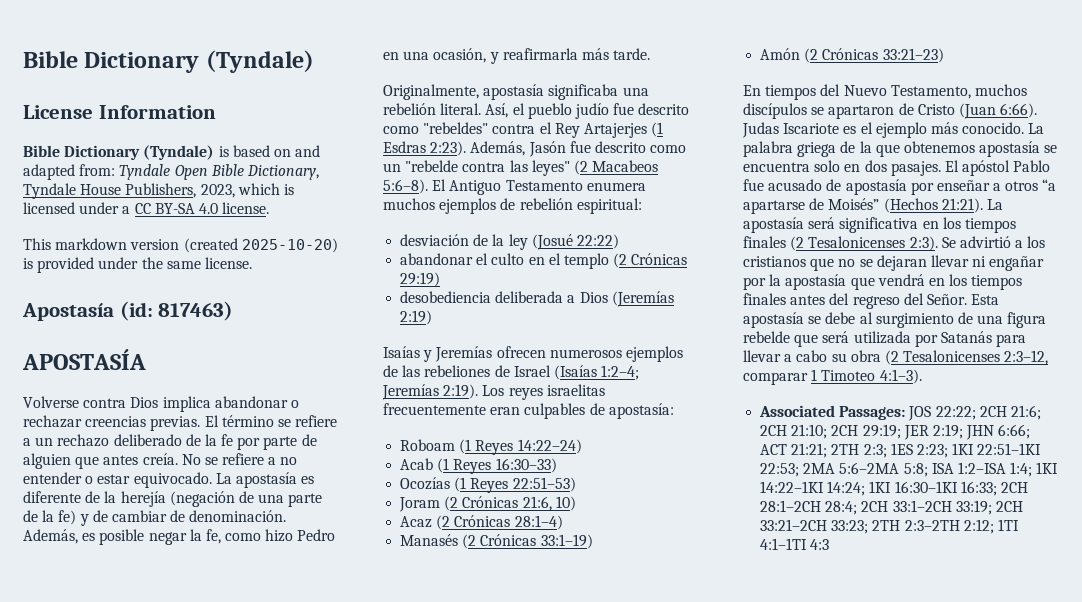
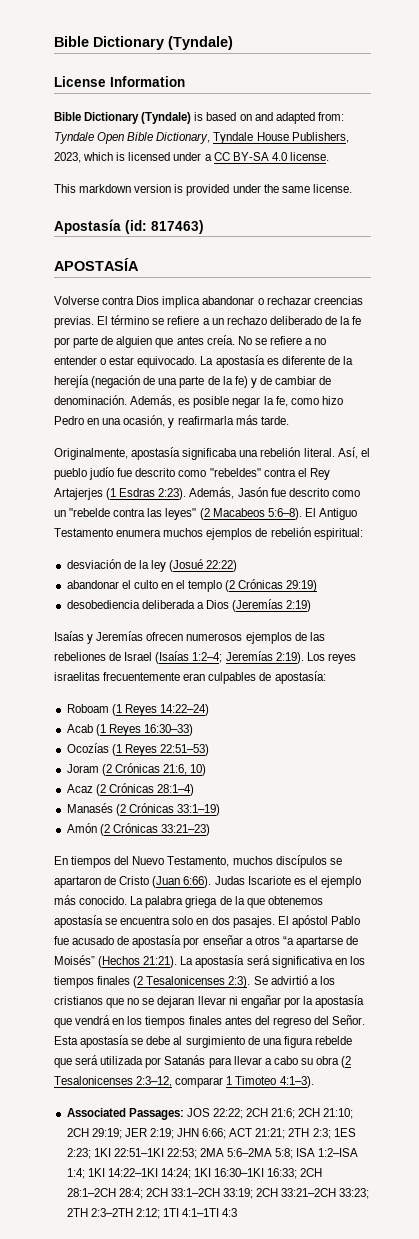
[183,238,338,253] (created 2025-10-20) -> (172, 188) none

